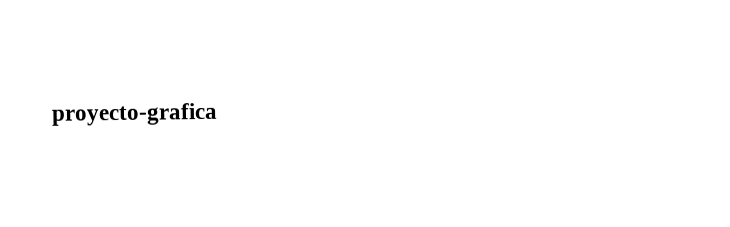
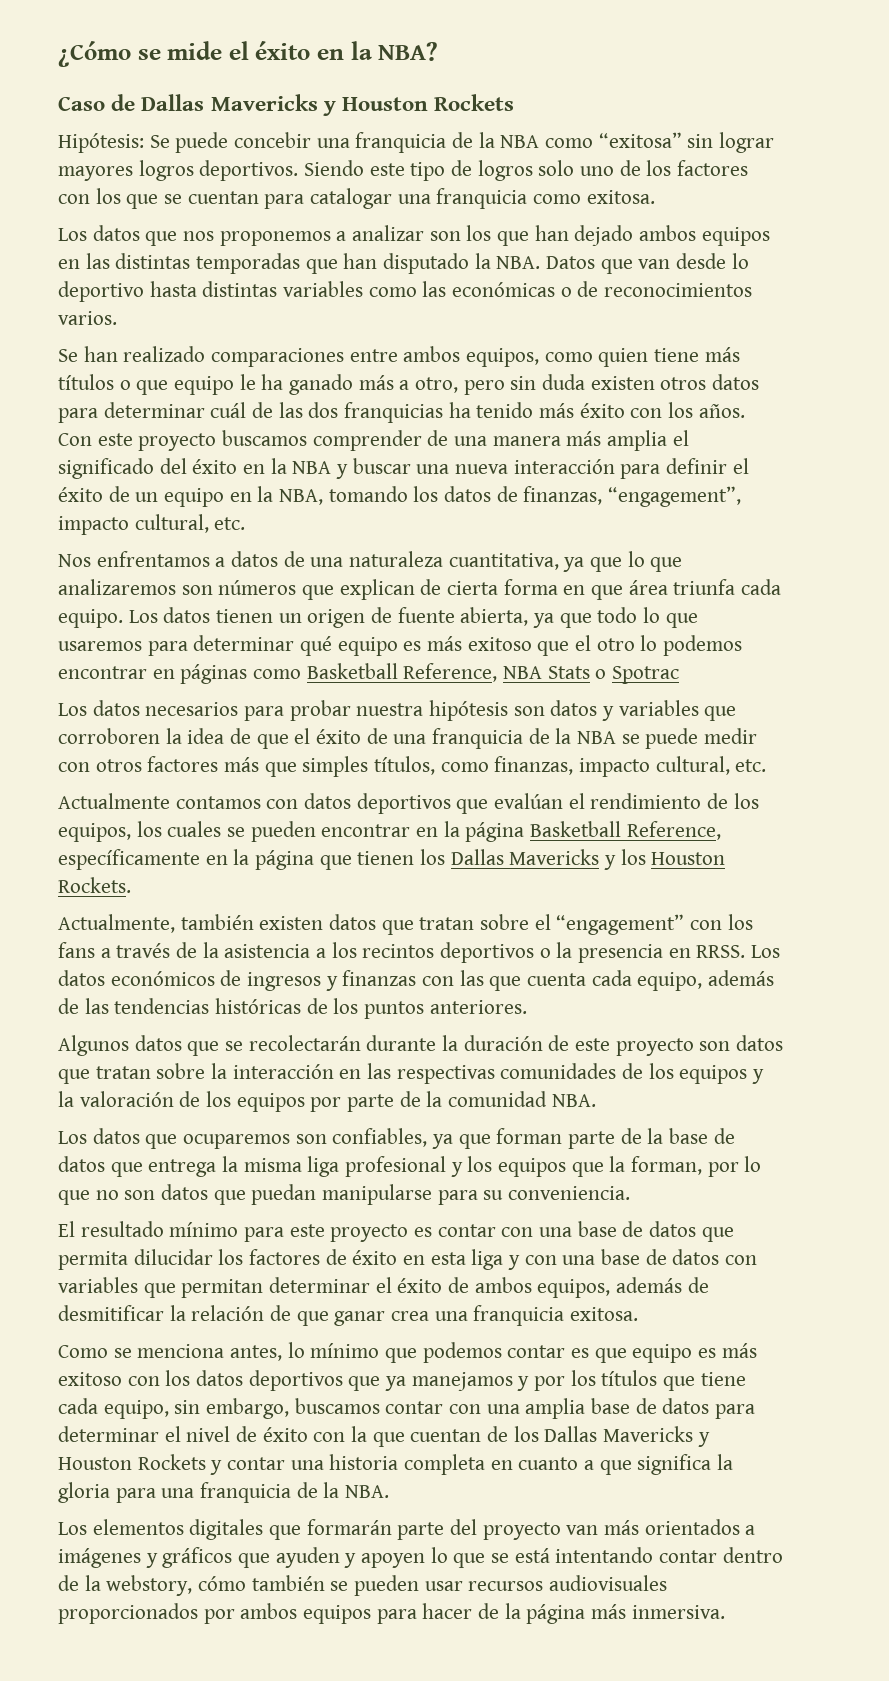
[51,102,218,126] proyecto-grafica -> [58,41,439,67] [58,94,515,116] [58,132,775,153] [58,160,749,181] [58,188,655,209] [58,225,770,246] [58,253,749,274] [58,281,753,302] [58,311,117,325] [58,346,740,367] [58,374,760,395] [58,402,745,423] [58,430,689,451] [58,458,749,479] [58,486,742,507] [58,514,246,535] [58,551,683,572] [58,579,782,600] [58,607,698,628] [58,635,743,656] [58,663,680,684] [58,700,737,721] [58,728,758,749] [58,756,767,777] [58,793,759,814] [58,821,721,842] [58,849,726,870] [58,877,131,893] [58,914,753,935] [58,942,781,963] [58,970,775,991] [58,998,527,1019] [58,1035,784,1056] [58,1063,765,1084] [58,1091,596,1112] [58,1128,735,1149] [58,1156,762,1177] [58,1184,631,1205] [58,1221,734,1242] [58,1249,758,1270] [58,1277,709,1298] [58,1305,639,1326] [58,1342,757,1363] [58,1370,746,1391] [58,1398,756,1419] [58,1426,710,1447] [58,1454,734,1475] [58,1482,390,1503] [58,1519,756,1540] [58,1547,783,1568] [58,1575,668,1596] [58,1603,725,1624] ¿Cómo se mide el éxito en la NBA? // Caso de Dallas Mavericks y Houston Rockets // Hipótesis: Se puede concebir una franquicia de la NBA como “exitosa” sin lograr mayores logros deportivos. Siendo este tipo de logros solo uno de los factores con los que se cuentan para catalogar una franquicia como exitosa. // Los datos que nos proponemos a analizar son los que han dejado ambos equipos en las distintas temporadas que han disputado la NBA. Datos que van desde lo deportivo hasta distintas variables como las económicas o de reconocimientos varios. // Se han realizado comparaciones entre ambos equipos, como quien tiene más títulos o que equipo le ha ganado más a otro, pero sin duda existen otros datos para determinar cuál de las dos franquicias ha tenido más éxito con los años. Con este proyecto buscamos comprender de una manera más amplia el significado del éxito en la NBA y buscar una nueva interacción para definir el éxito de un equipo en la NBA, tomando los datos de finanzas, “engagement”, impacto cultural, etc. // Nos enfrentamos a datos de una naturaleza cuantitativa, ya que lo que analizaremos son números que explican de cierta forma en que área triunfa cada equipo. Los datos tienen un origen de fuente abierta, ya que todo lo que usaremos para determinar qué equipo es más exitoso que el otro lo podemos encontrar en páginas como Basketball Reference, NBA Stats o Spotrac // Los datos necesarios para probar nuestra hipótesis son datos y variables que corroboren la idea de que el éxito de una franquicia de la NBA se puede medir con otros factores más que simples títulos, como finanzas, impacto cultural, etc. // Actualmente contamos con datos deportivos que evalúan el rendimiento de los equipos, los cuales se pueden encontrar en la página Basketball Reference, específicamente en la página que tienen los Dallas Mavericks y los Houston Rockets. // Actualmente, también existen datos que tratan sobre el “engagement” con los fans a través de la asistencia a los recintos deportivos o la presencia en RRSS. Los datos económicos de ingresos y finanzas con las que cuenta cada equipo, además de las tendencias históricas de los puntos anteriores. // Algunos datos que se recolectarán durante la duración de este proyecto son datos que tratan sobre la interacción en las respectivas comunidades de los equipos y la valoración de los equipos por parte de la comunidad NBA. // Los datos que ocuparemos son confiables, ya que forman parte de la base de datos que entrega la misma liga profesional y los equipos que la forman, por lo que no son datos que puedan manipularse para su conveniencia. // El resultado mínimo para este proyecto es contar con una base de datos que permita dilucidar los factores de éxito en esta liga y con una base de datos con variables que permitan determinar el éxito de ambos equipos, además de desmitificar la relación de que ganar crea una franquicia exitosa. // Como se menciona antes, lo mínimo que podemos contar es que equipo es más exitoso con los datos deportivos que ya manejamos y por los títulos que tiene cada equipo, sin embargo, buscamos contar con una amplia base de datos para determinar el nivel de éxito con la que cuentan de los Dallas Mavericks y Houston Rockets y contar una historia completa en cuanto a que significa la gloria para una franquicia de la NBA. // Los elementos digitales que formarán parte del proyecto van más orientados a imágenes y gráficos que ayuden y apoyen lo que se está intentando contar dentro de la webstory, cómo también se pueden usar recursos audiovisuales proporcionados por ambos equipos para hacer de la página más inmersiva.

